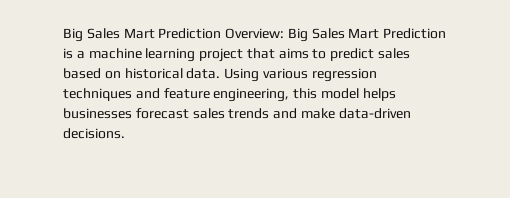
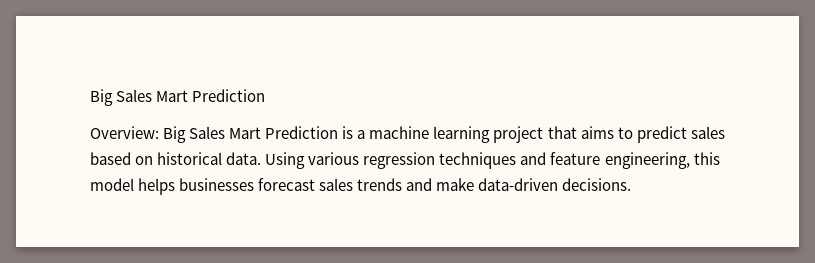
[63,28,222,42] Big Sales Mart Prediction -> [90,89,266,106] Big Sales Mart Prediction //

